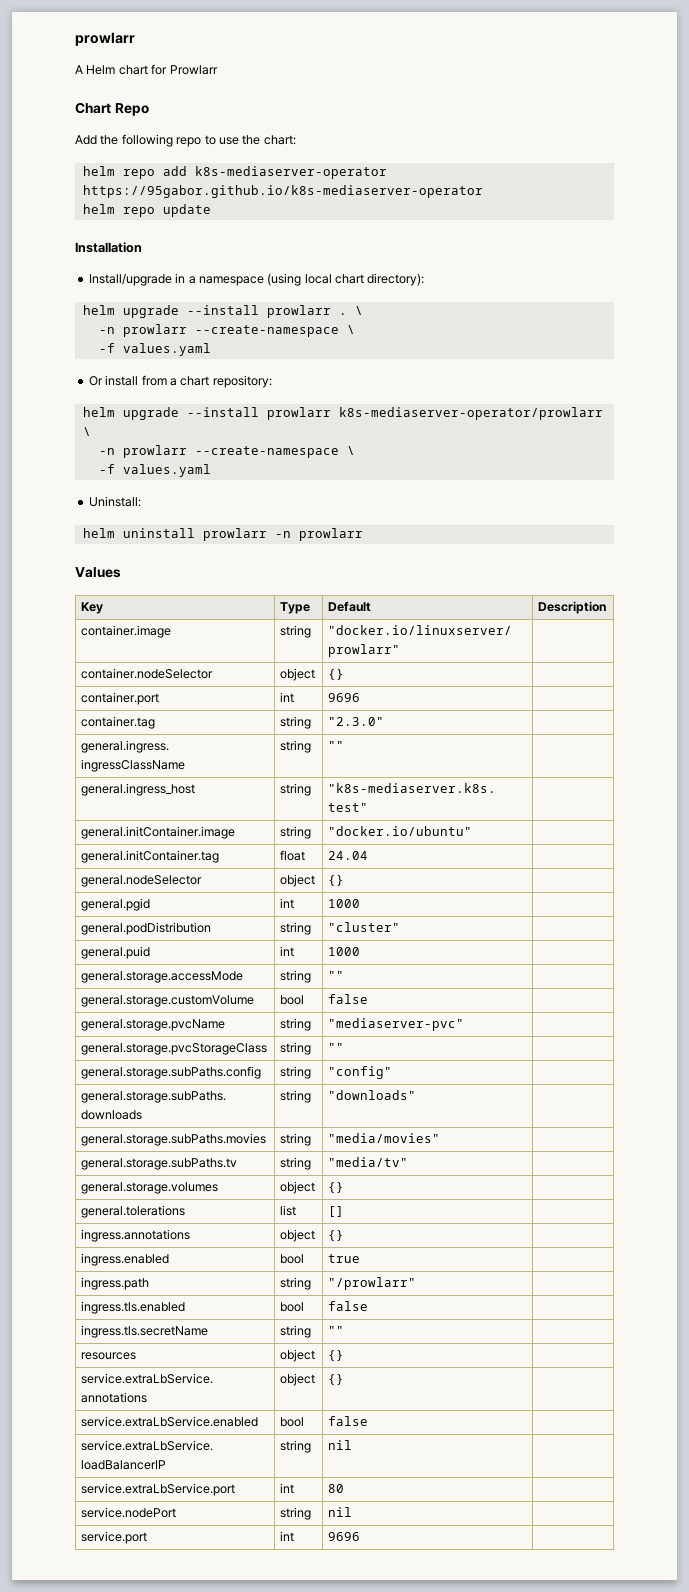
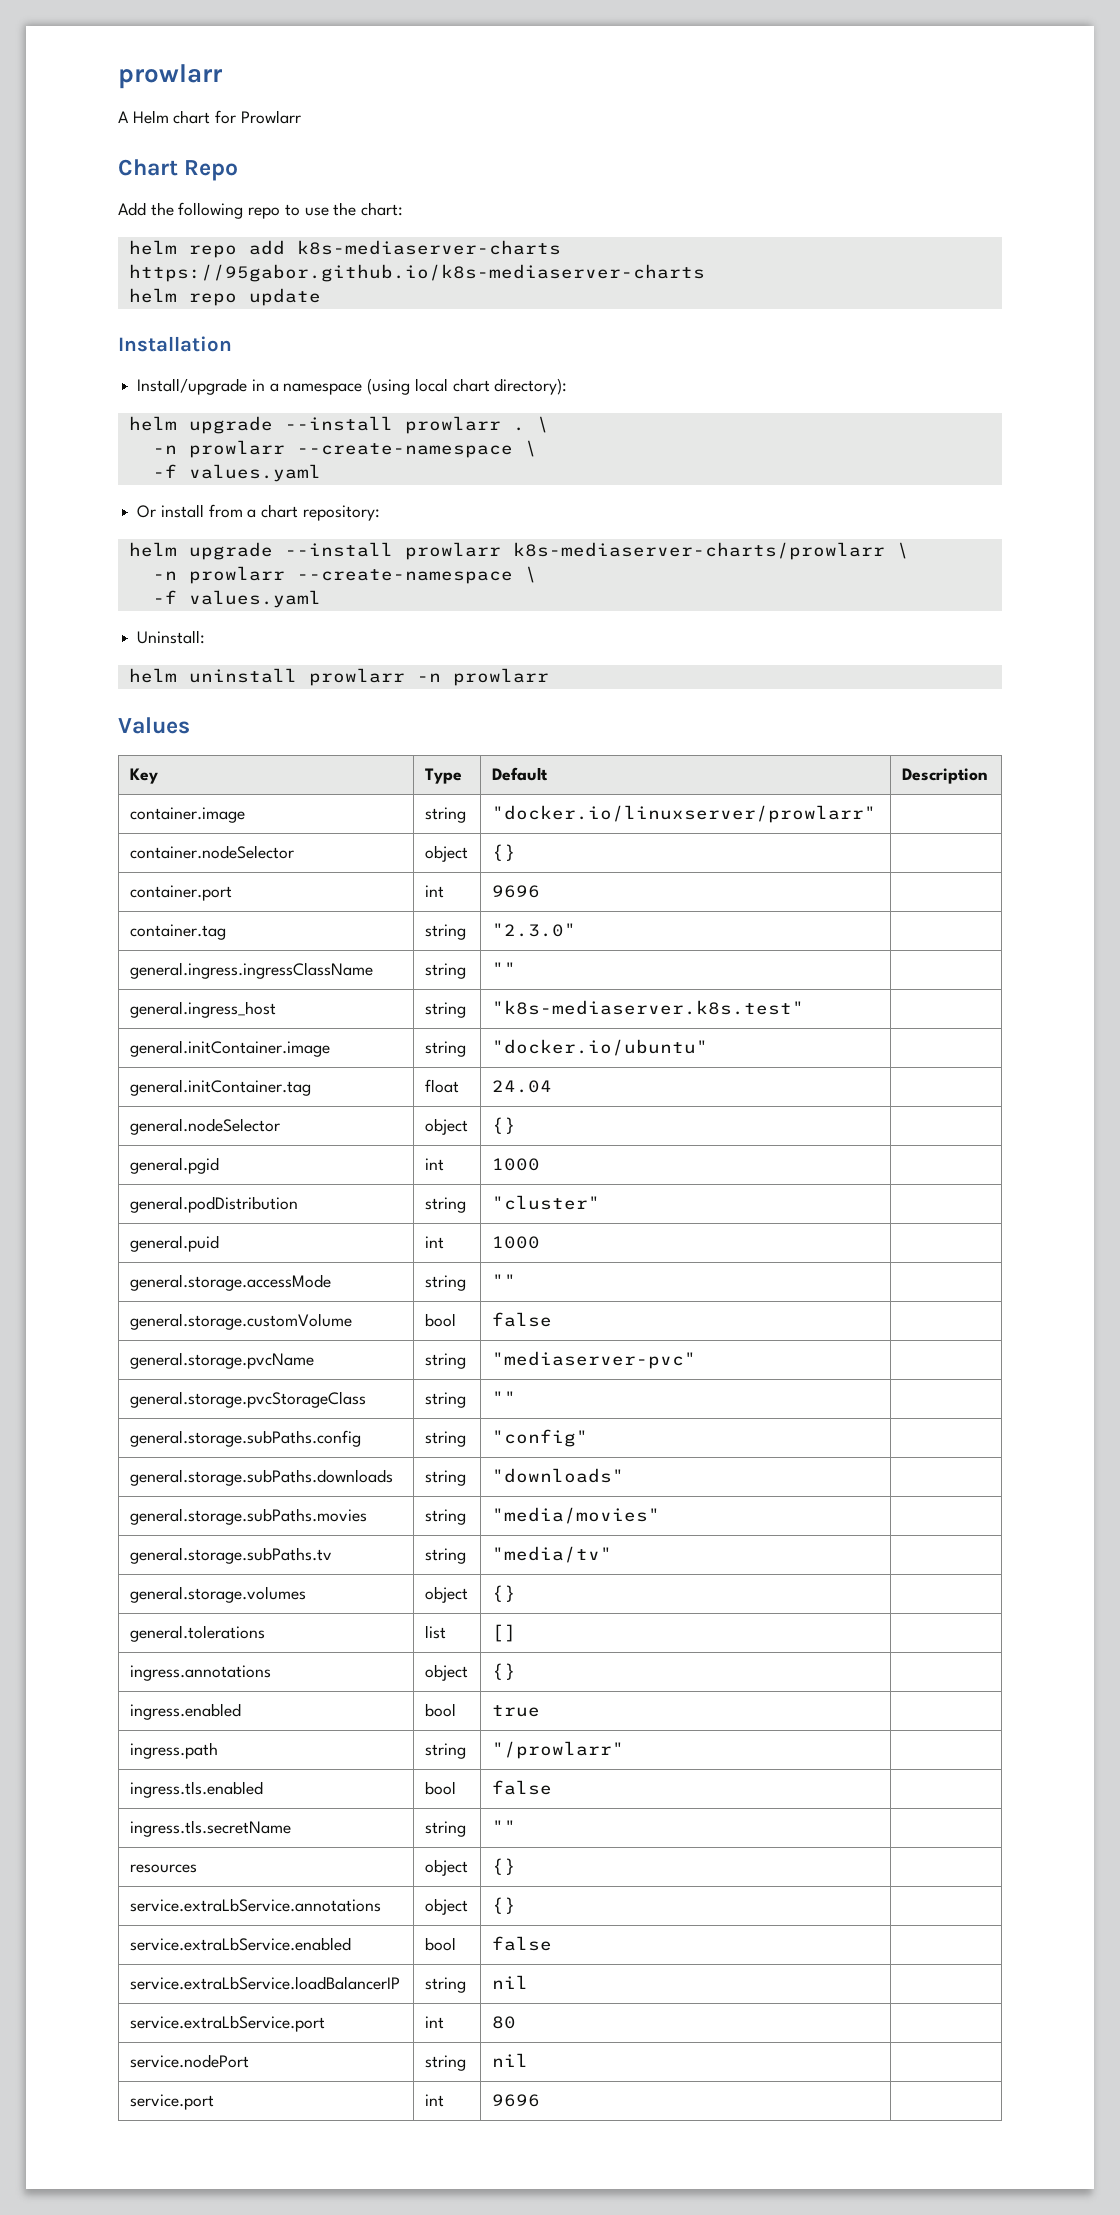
[194,166,387,179] [82,185,483,198] k8s-mediaserver-operator https://95gabor.github.io/k8s-mediaserver-operator -> [296,240,561,255] [128,264,705,282] k8s-mediaserver-charts https://95gabor.github.io/k8s-mediaserver-charts
[338,407,603,420] k8s-mediaserver-operator/prowlarr -> [512,542,885,560] k8s-mediaserver-charts/prowlarr

